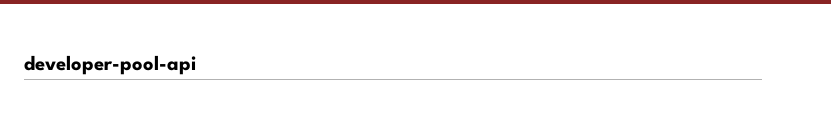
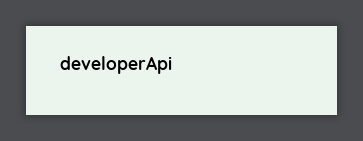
[24,55,196,75] developer-pool-api -> [60,56,172,74] developerApi

